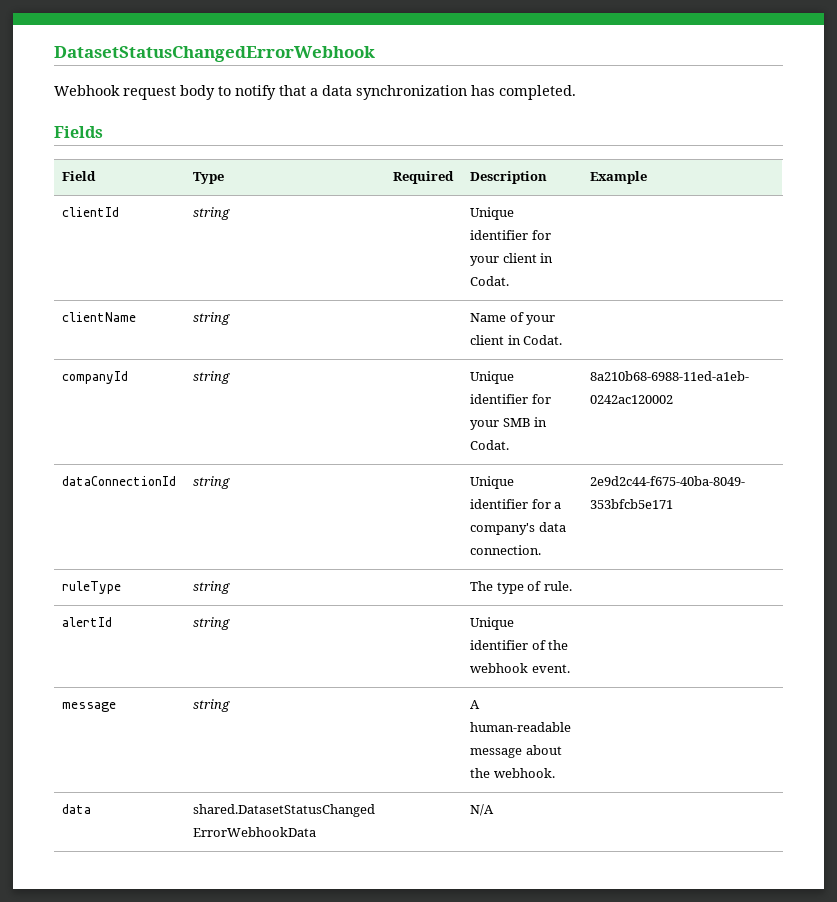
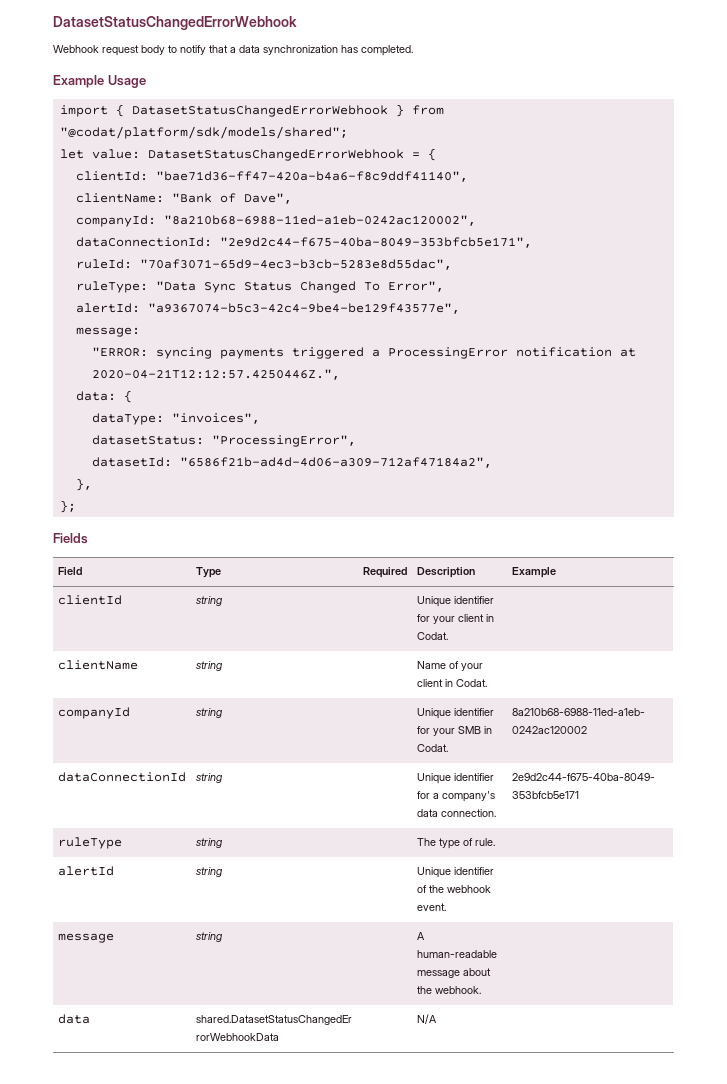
(576, 92) none -> [53,75,146,88] [59,104,444,117] [59,126,348,139] [59,148,436,161] [75,171,468,182] [75,193,292,204] [75,215,476,227] [75,237,532,248] [75,259,452,270] [75,281,444,293] [75,303,460,314] [75,327,140,337] [91,347,636,359] [91,369,340,380] [75,390,132,403] [91,413,260,425] [91,435,356,447] [91,457,492,468] [75,478,92,491] [59,500,76,513] // Example Usage // import { DatasetStatusChangedErrorWebhook } from "@codat/platform/sdk/models/shared"; // let value: DatasetStatusChangedErrorWebhook = { // clientId: "bae71d36-ff47-420a-b4a6-f8c9ddf41140", // clientName: "Bank of Dave", // companyId: "8a210b68-6988-11ed-a1eb-0242ac120002", // dataConnectionId: "2e9d2c44-f675-40ba-8049-353bfcb5e171", // ruleId: "70af3071-65d9-4ec3-b3cb-5283e8d55dac", // ruleType: "Data Sync Status Changed To Error", // alertId: "a9367074-b5c3-42c4-9be4-be129f43577e", // message: // "ERROR: syncing payments triggered a ProcessingError notification at 2020-04-21T12:12:57.4250446Z.", // data: { // dataType: "invoices", // datasetStatus: "ProcessingError", // datasetId: "6586f21b-ad4d-4d06-a309-712af47184a2", // }, // };

